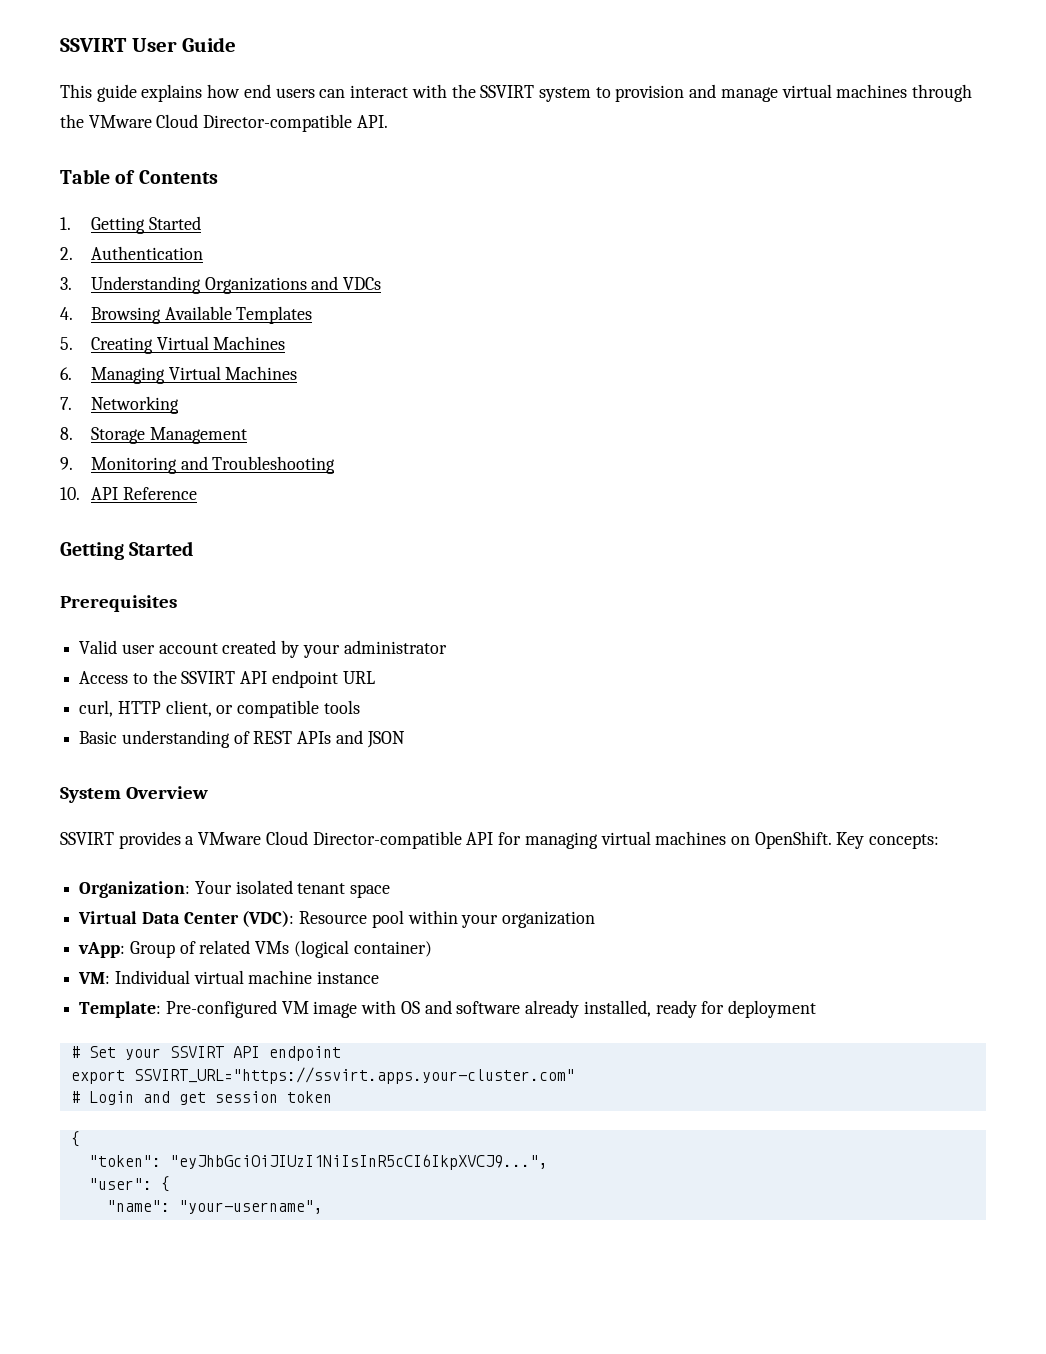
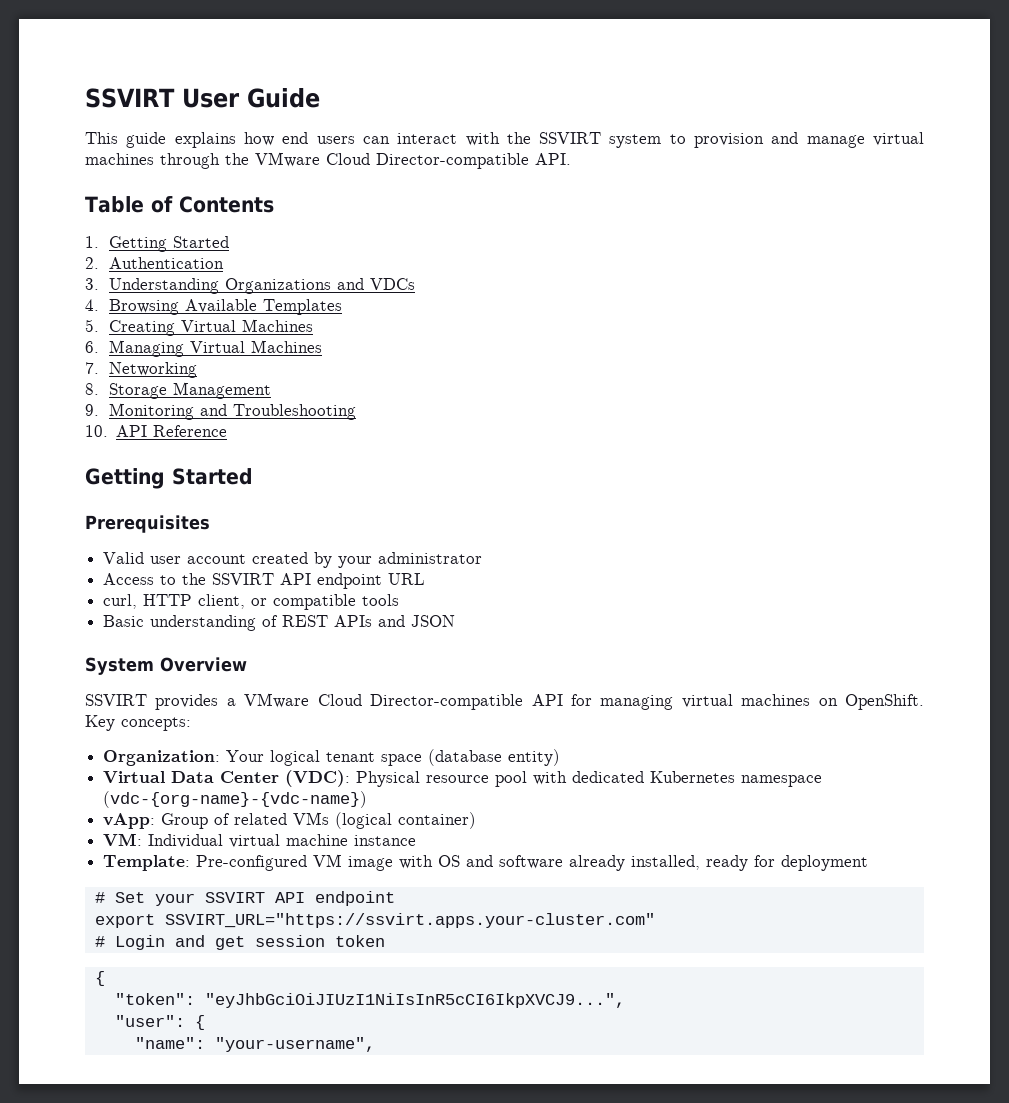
[235,880,293,894] isolated -> [270,750,321,766] logical
(391, 891) none -> [428,749,561,766] (database entity)
[299,910,596,928] Resource pool within your organization -> [356,771,823,787] [103,791,368,808] Physical resource pool with dedicated Kubernetes namespace (vdc-{org-name}-{vdc-name})

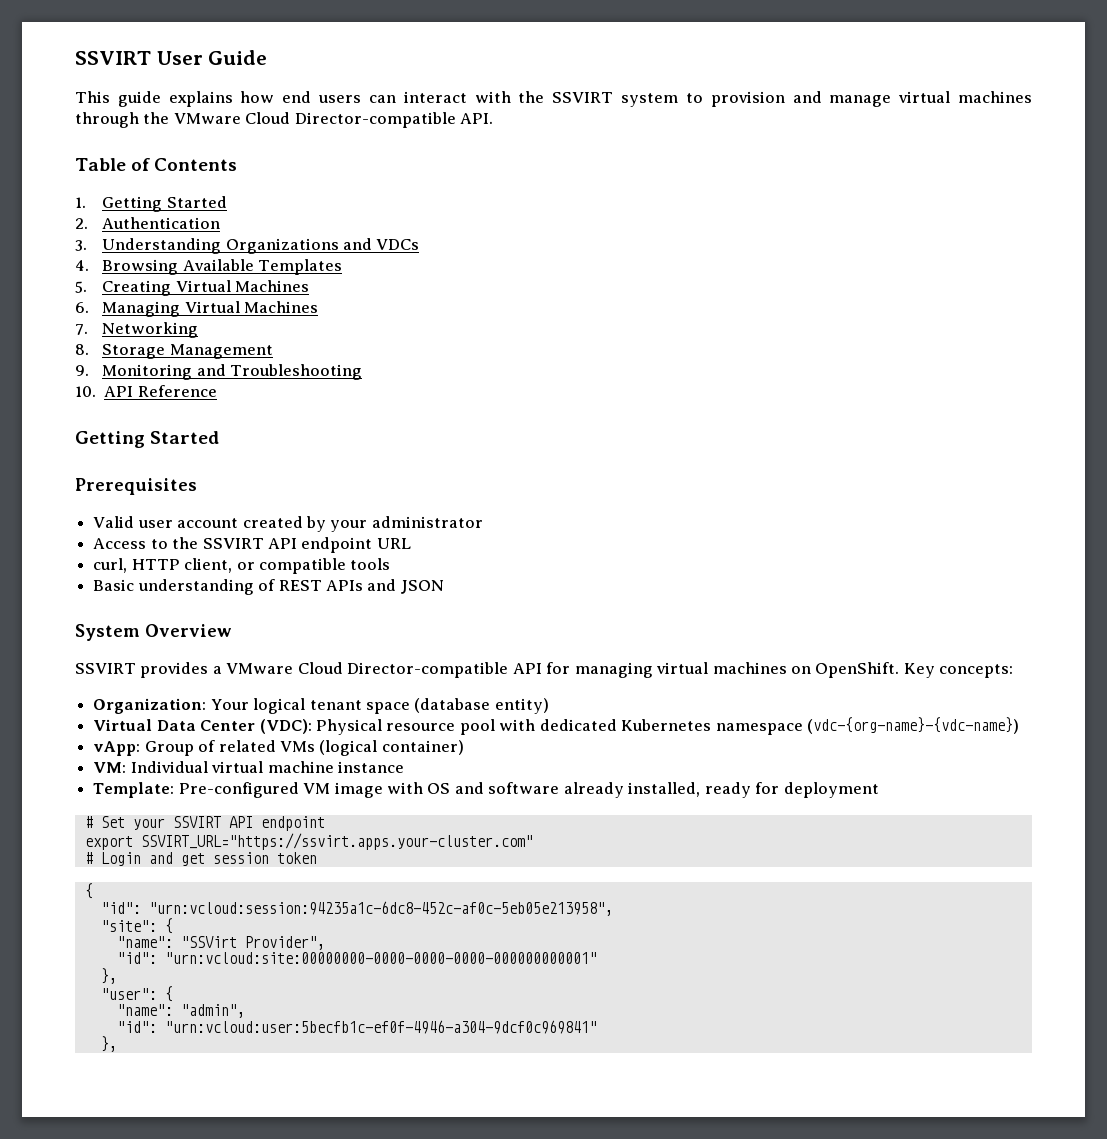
[114,993,625,1008] "token": "eyJhbGciOiJIUzI1NiIsInR5cCI6IkpXVCJ9...", -> [100,901,613,916] [100,918,173,934] [116,936,325,950] [116,952,597,964] [100,968,117,984] "id": "urn:vcloud:session:94235a1c-6dc8-452c-af0c-5eb05e213958", // "site": { // "name": "SSVirt Provider", // "id": "urn:vcloud:site:00000000-0000-0000-0000-000000000001" // },
[214,1037,375,1052] "your-username", -> [180,1004,245,1018] [116,1020,597,1034] [100,1036,117,1052] "admin", // "id": "urn:vcloud:user:5becfb1c-ef0f-4946-a304-9dcf0c969841" // },

